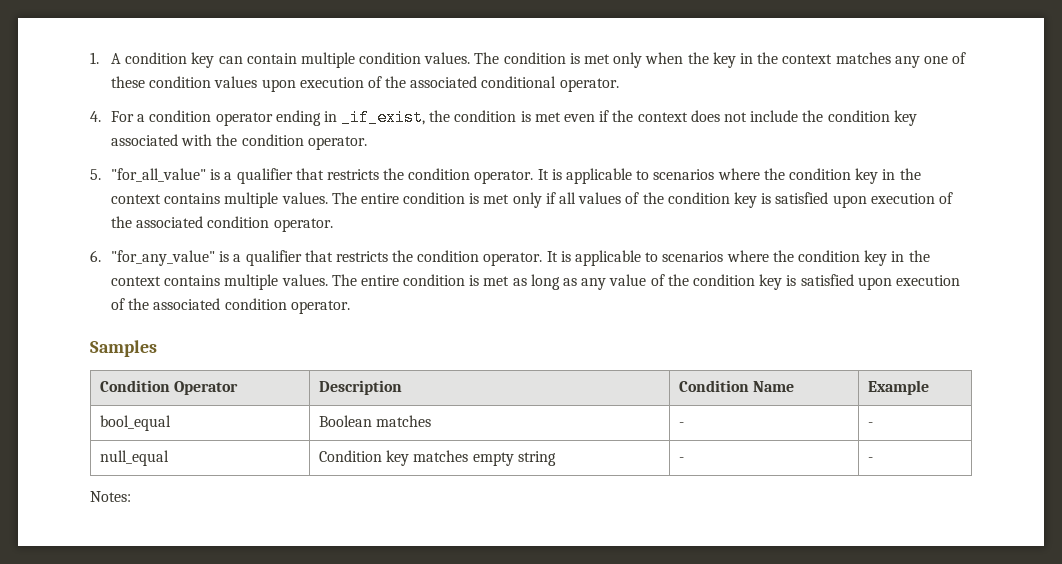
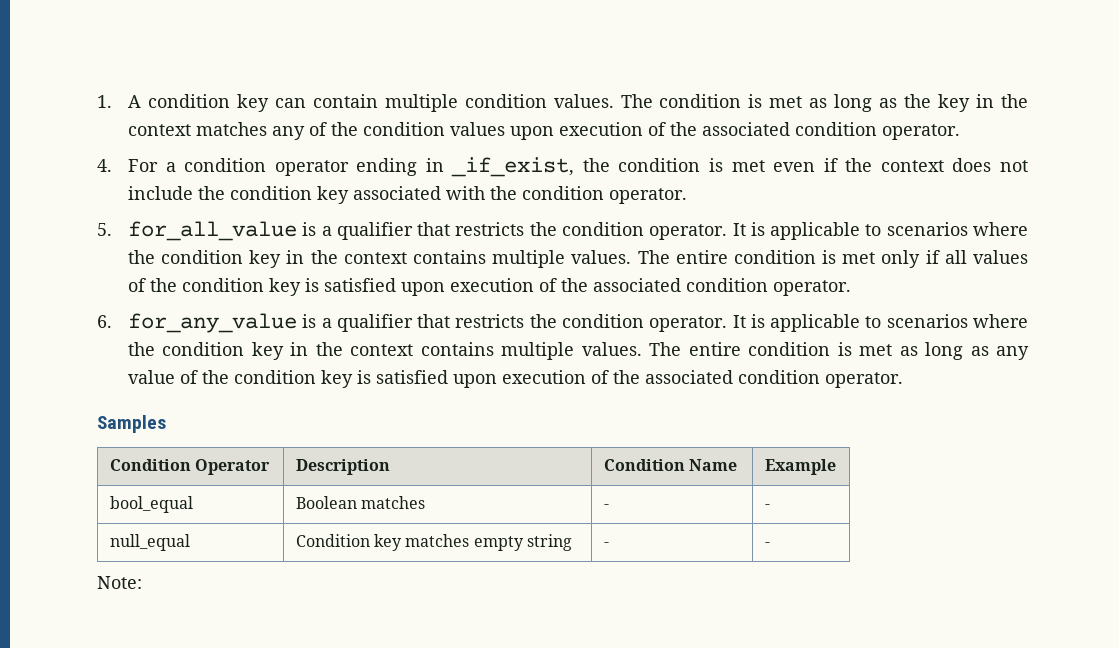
[613,52,684,68] only when -> [809,94,898,112] as long as
[923,52,967,64] [110,76,145,88] one of these -> [308,122,358,136] of the
[481,76,557,88] conditional -> [794,122,877,136] condition
[110,168,206,182] "for_all_value" -> [127,221,297,241] for_all_value
[110,250,215,266] "for_any_value" -> [127,313,297,333] for_any_value
[90,491,131,502] Notes: -> [97,576,142,589] Note:

